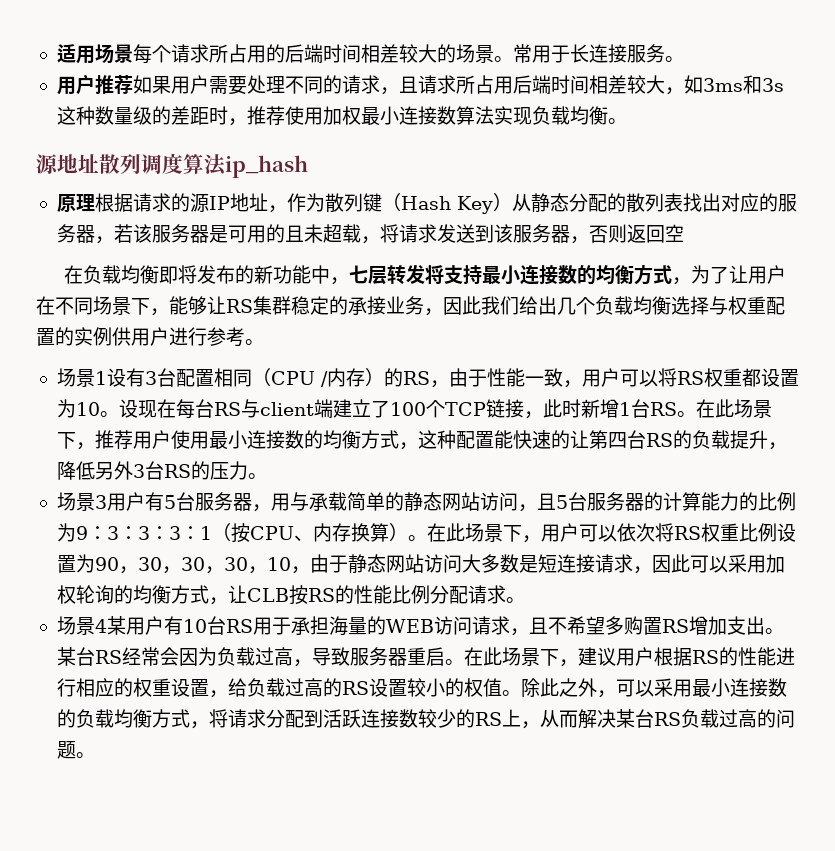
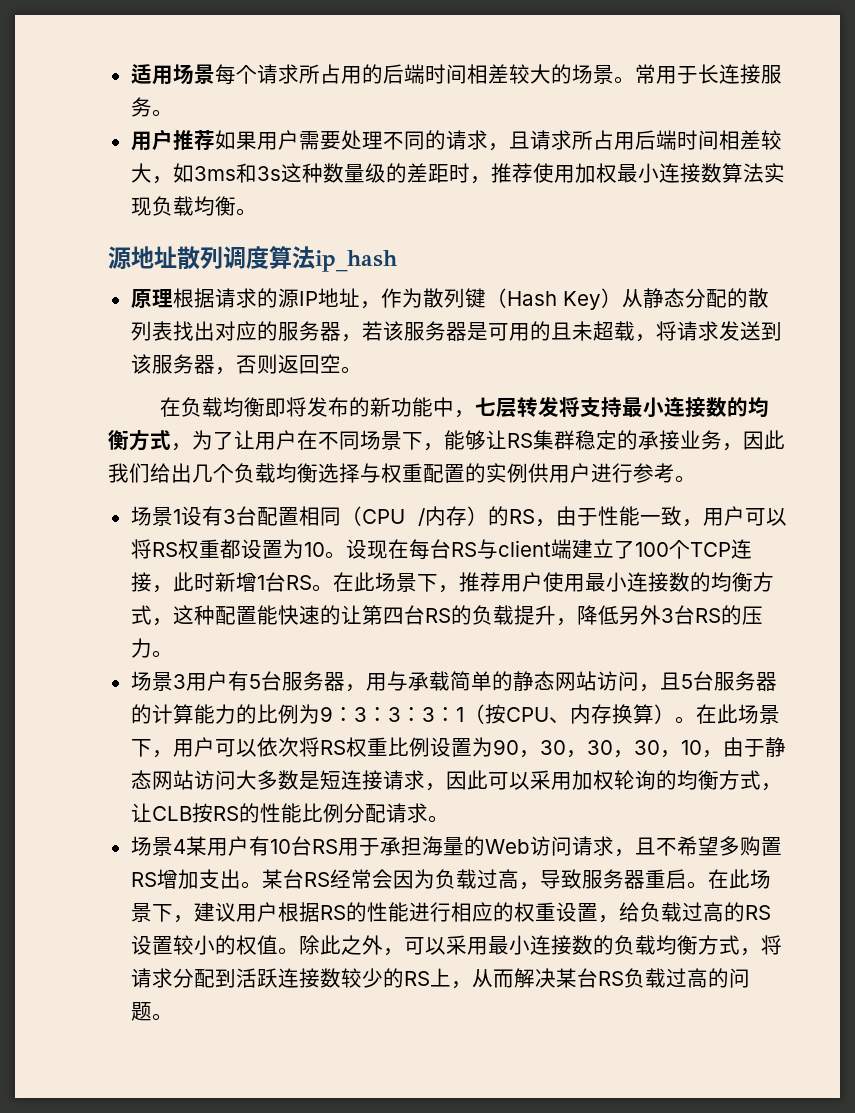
(684, 233) none -> [340,366,362,374] 。
[485,399,505,418] 链 -> [730,539,752,559] 连
[385,619,434,633] WEB -> [484,839,530,854] Web

